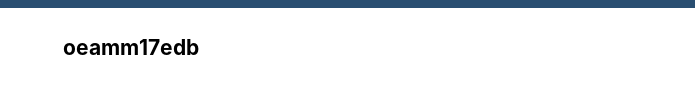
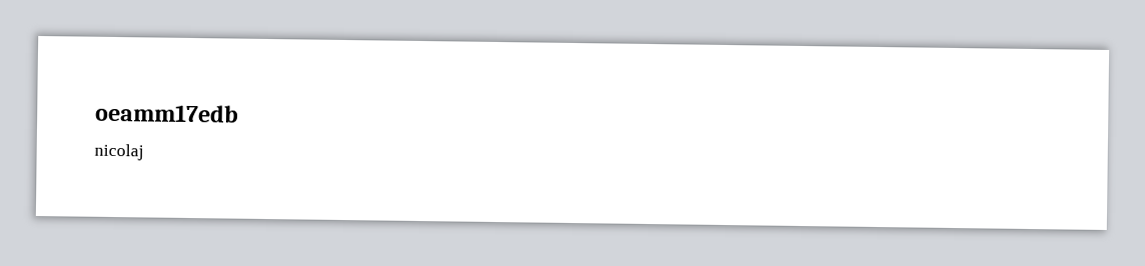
(199, 47) none -> [94,143,144,161] // nicolaj

